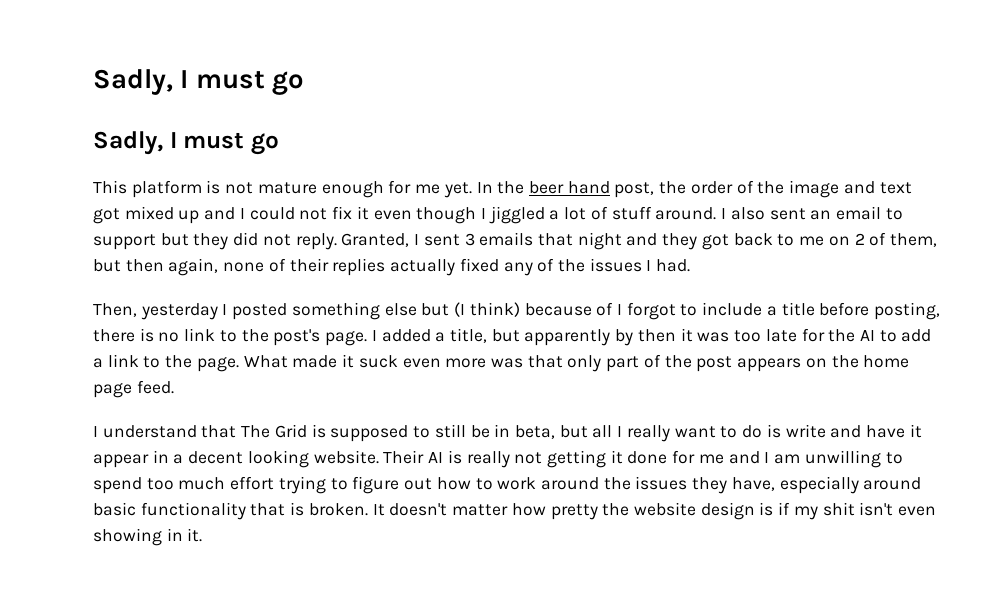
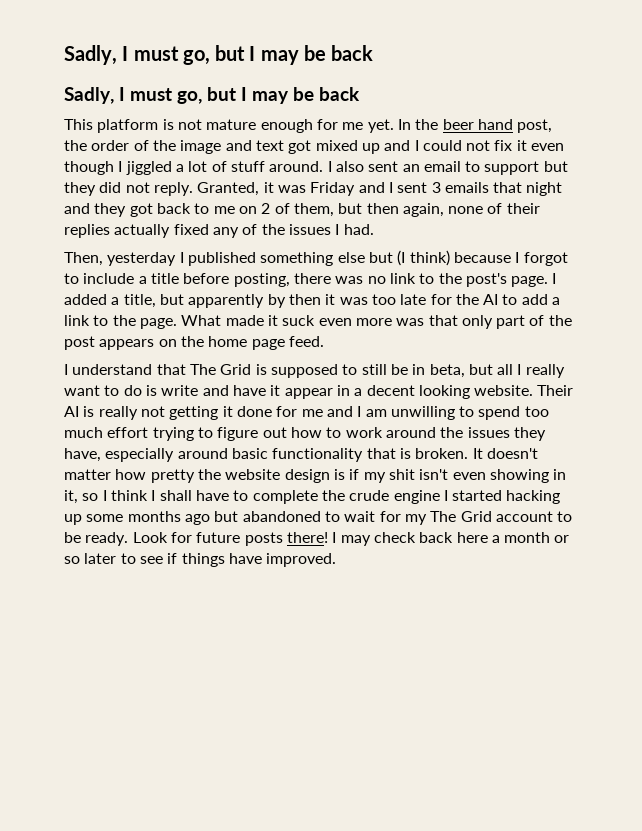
[93,69,305,95] [93,131,279,155] Sadly, I must go // Sadly, I must go -> [64,45,374,65] [64,87,360,104] Sadly, I must go, but I may be back // Sadly, I must go, but I may be back
(410, 240) none -> [263,182,385,196] it was Friday and
[232,303,288,320] posted -> [187,252,256,266] published
[596,302,614,316] of -> (511, 257) none
[139,328,154,342] is -> [335,276,364,284] was
[187,528,203,542] it. -> [64,490,561,504] [64,511,573,525] [64,532,570,546] [64,553,337,567] it, so I think I shall have to complete the crude engine I started hacking up some months ago but abandoned to wait for my The Grid account to be ready. Look for future posts there! I may check back here a month or so later to see if things have improved.

